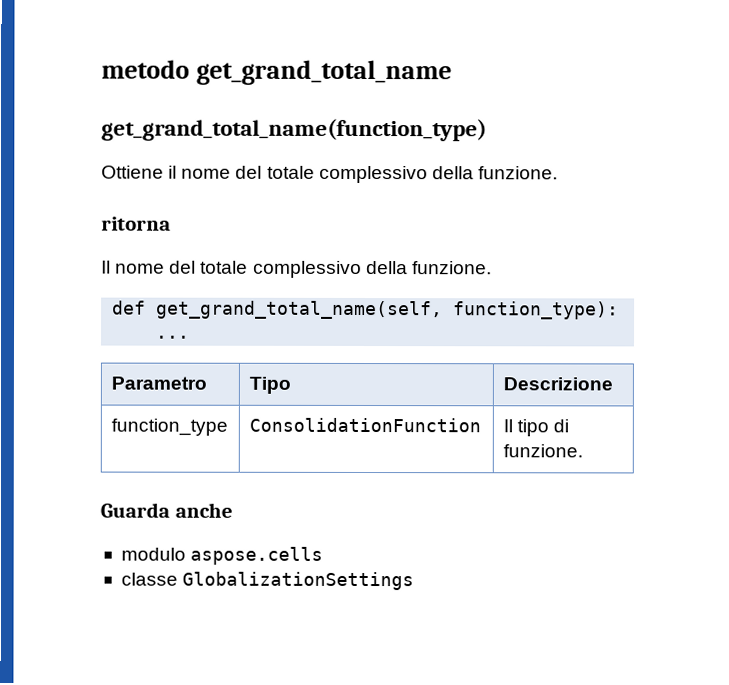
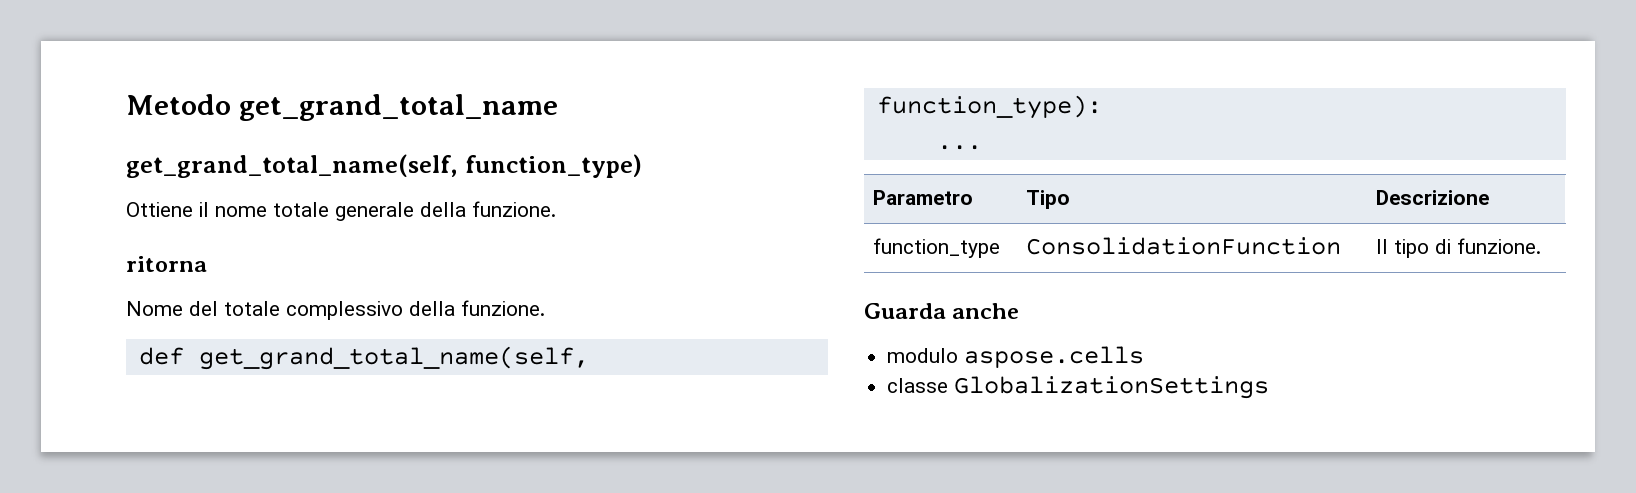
[101,59,190,79] metodo -> [126,94,231,115] Metodo
[101,118,487,142] get_grand_total_name(function_type) -> [126,154,642,178] get_grand_total_name(self, function_type)
[235,165,428,184] del totale complessivo -> [273,202,414,221] totale generale
[101,260,166,274] Il nome -> [126,301,183,316] Nome

